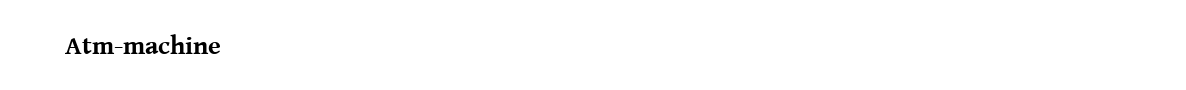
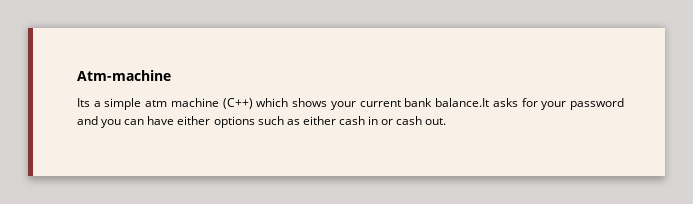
(221, 44) none -> [77,98,624,110] [77,116,447,128] // Its a simple atm machine (C++) which shows your current bank balance.It asks for your password and you can have either options such as either cash in or cash out.

